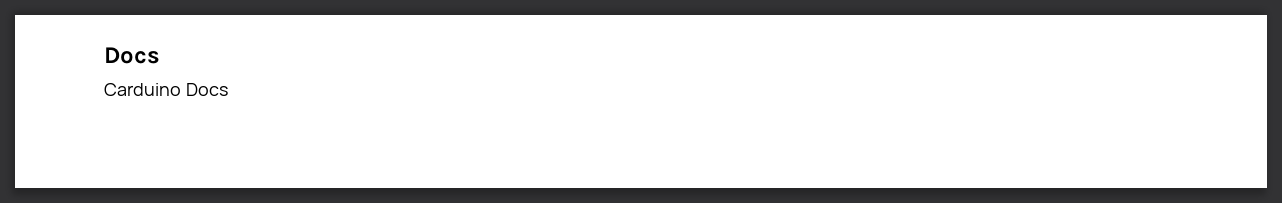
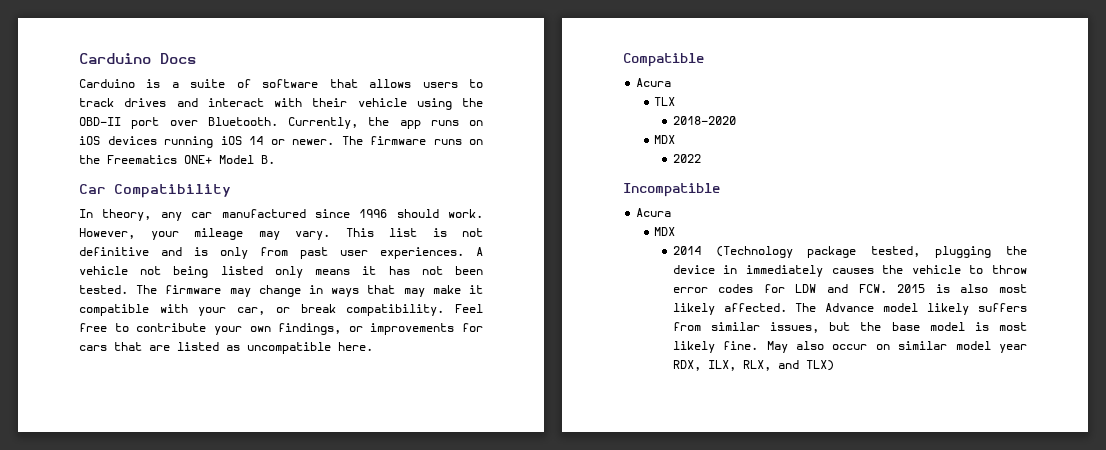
(104, 55) none -> [79,53,151,64] Carduino
[185,83,228,96] Docs -> [146,79,484,88] [79,98,483,110] [79,117,483,129] [79,136,483,148] [79,155,275,164] [79,184,231,198] [79,209,483,221] [79,228,483,240] [79,247,483,259] [79,266,484,278] [79,285,483,297] [79,304,484,316] [79,323,483,335] [79,342,373,354] [623,53,704,67] [636,78,672,87] [654,97,676,106] [672,116,736,125] [654,135,676,144] [672,154,701,163] [623,183,720,197] [636,208,672,217] [654,227,676,236] [672,246,1027,258] [672,265,1027,277] [672,284,1027,293] [672,303,1027,315] [672,322,1027,333] [672,341,1027,353] [672,360,834,371] is a suite of software that allows users to track drives and interact with their vehicle using the OBD-II port over Bluetooth. Currently, the app runs on iOS devices running iOS 14 or newer. The firmware runs on the Freematics ONE+ Model B. // Car Compatibility // In theory, any car manufactured since 1996 should work. However, your mileage may vary. This list is not definitive and is only from past user experiences. A vehicle not being listed only means it has not been tested. The firmware may change in ways that may make it compatible with your car, or break compatibility. Feel free to contribute your own findings, or improvements for cars that are listed as uncompatible here. // Compatible // Acura // TLX // 2018-2020 // MDX // 2022 // Incompatible // Acura // MDX // 2014 (Technology package tested, plugging the device in immediately causes the vehicle to throw error codes for LDW and FCW. 2015 is also most likely affected. The Advance model likely suffers from similar issues, but the base model is most likely fine. May also occur on similar model year RDX, ILX, RLX, and TLX)

